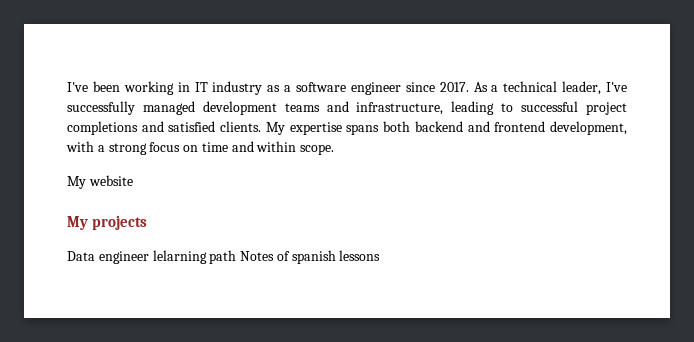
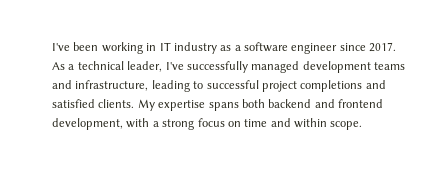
[67,175,133,189] [67,215,148,230] [67,250,381,264] // My website // My projects // Data engineer lelarning path Notes of spanish lessons -> (363, 125) none

